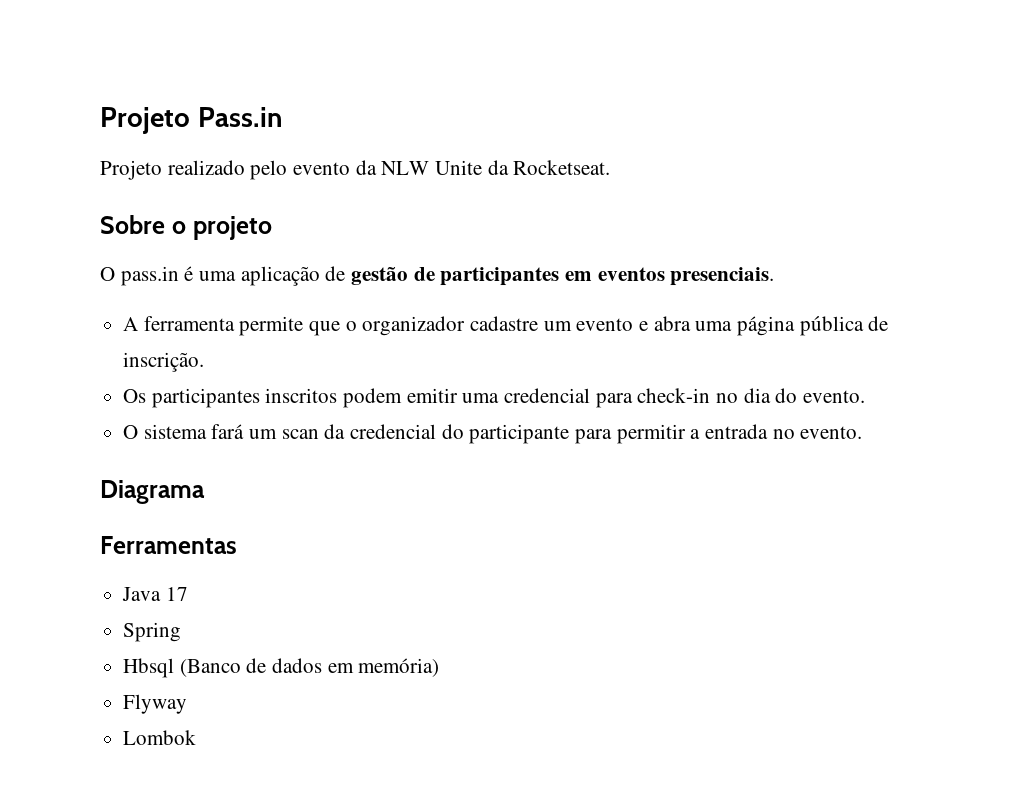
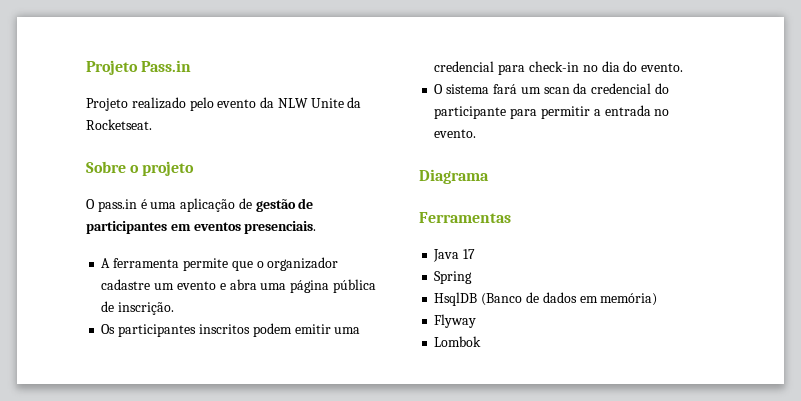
[123,658,175,678] Hbsql -> [434,292,478,306] HsqlDB

